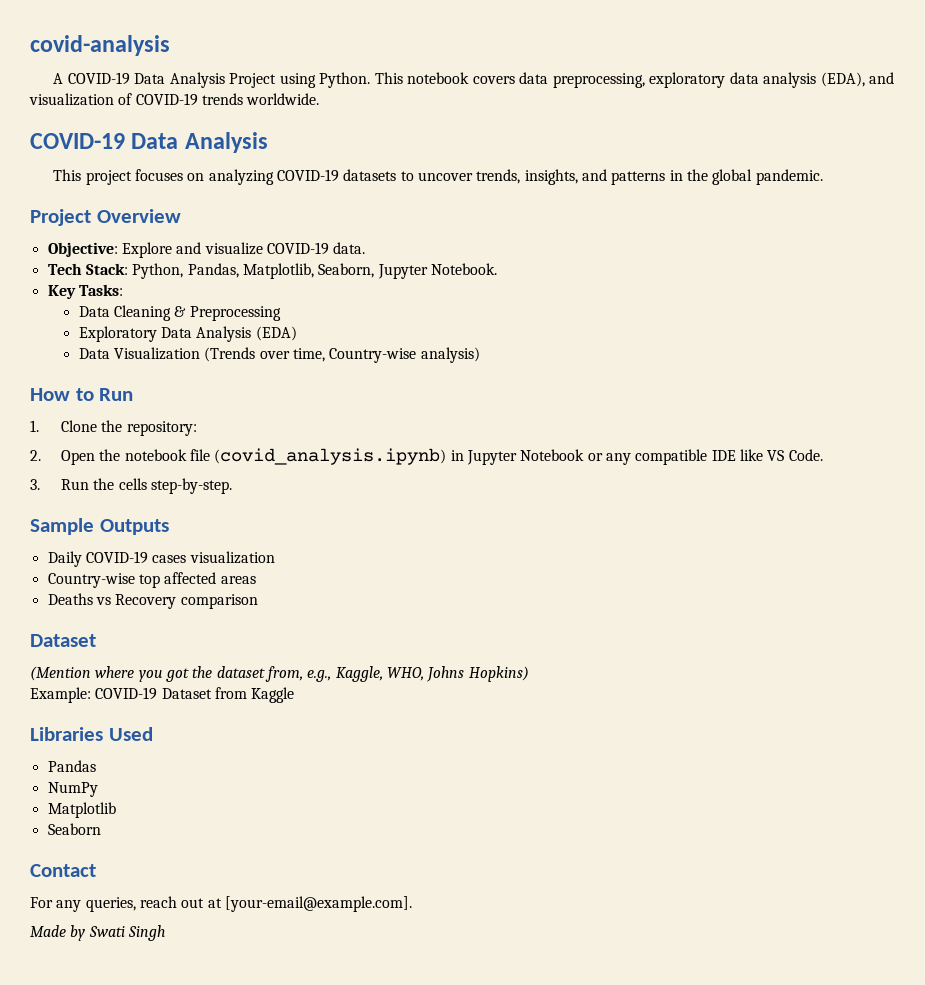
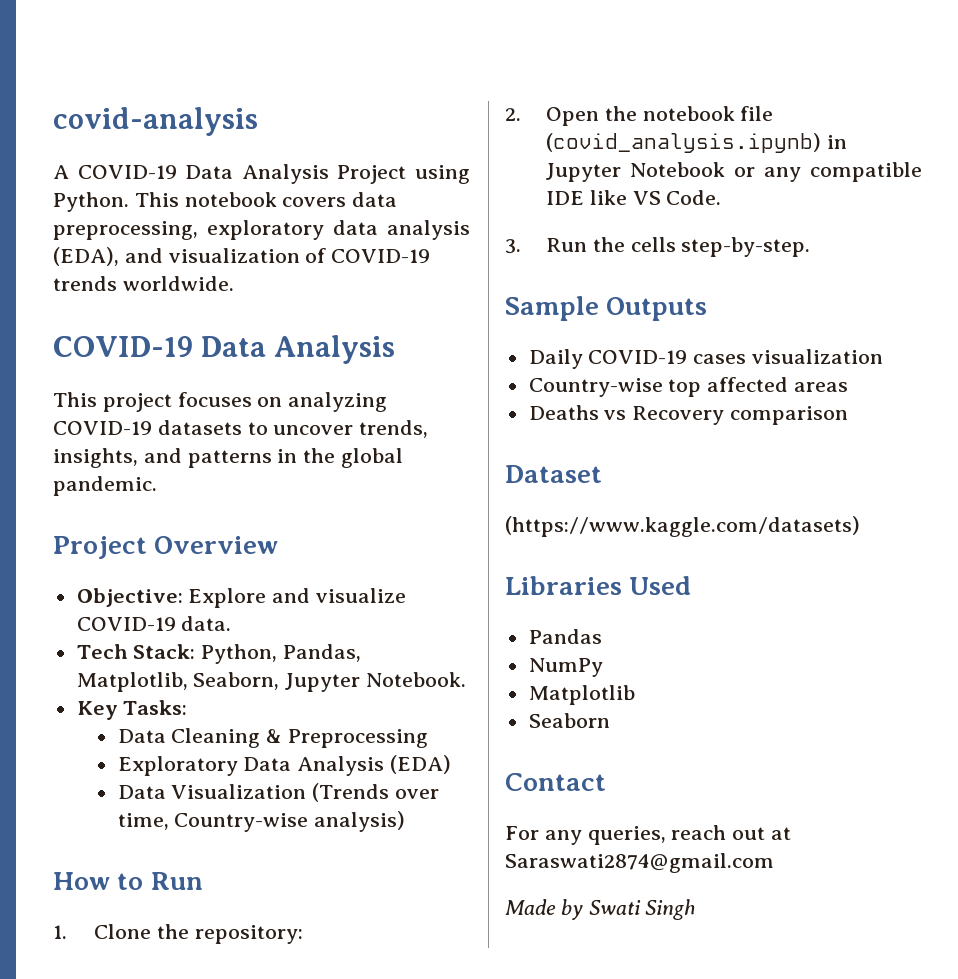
[30,666,529,682] [30,687,295,703] (Mention where you got the dataset from, e.g., Kaggle, WHO, Johns Hopkins) // Example: COVID-19 Dataset from Kaggle -> [505,516,860,537] (https://www.kaggle.com/datasets)
[224,896,412,912] [your-email@example.com]. -> [505,853,774,873] Saraswati2874@gmail.com

